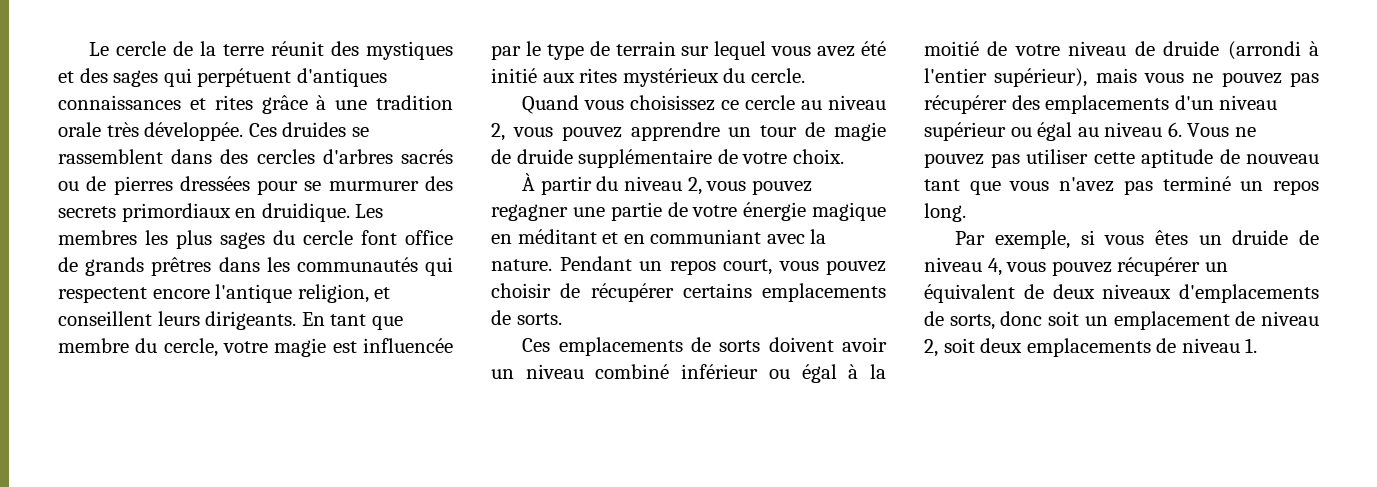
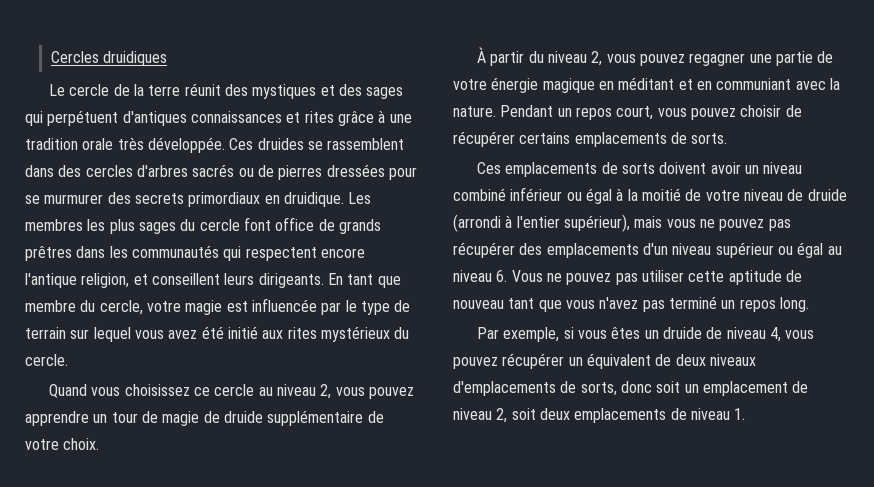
(89, 49) none -> [50,51,167,66] Cercles druidiques //

